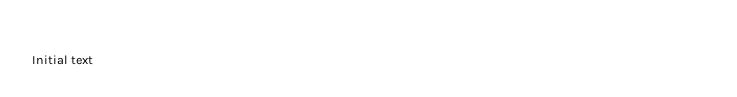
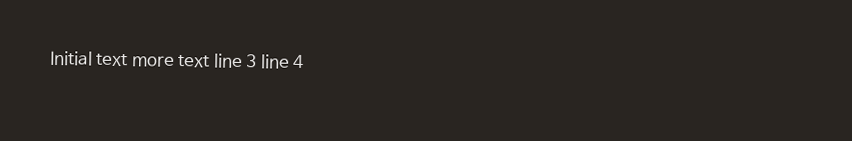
(94, 60) none -> [131,53,305,69] more text line 3 line 4

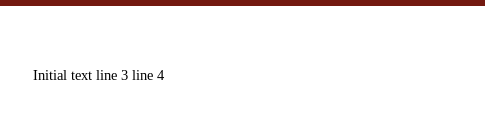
[131,54,211,68] more text -> (92, 75) none

